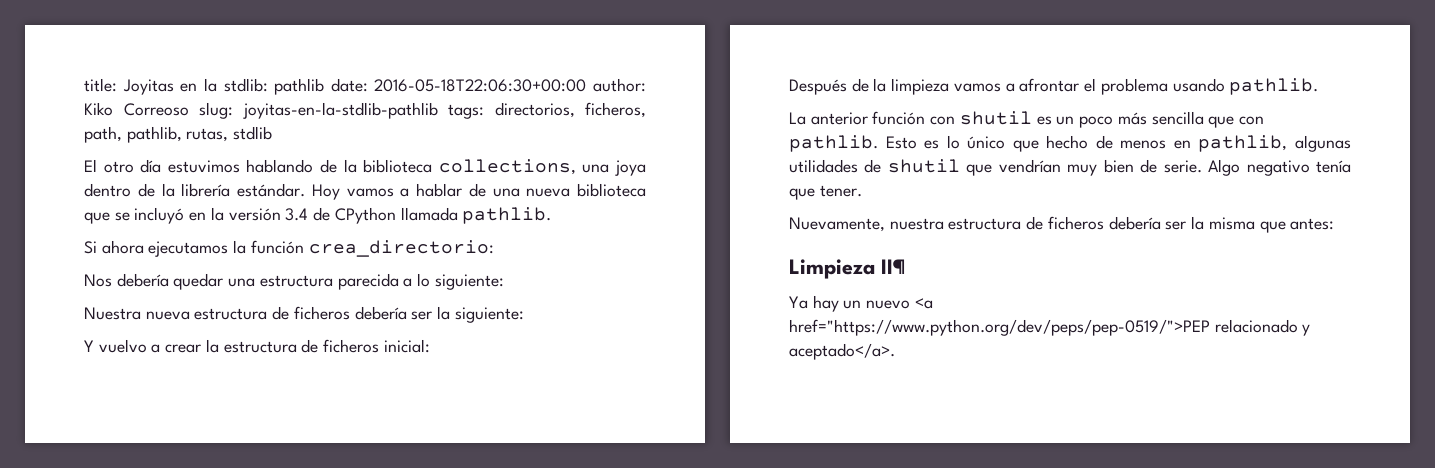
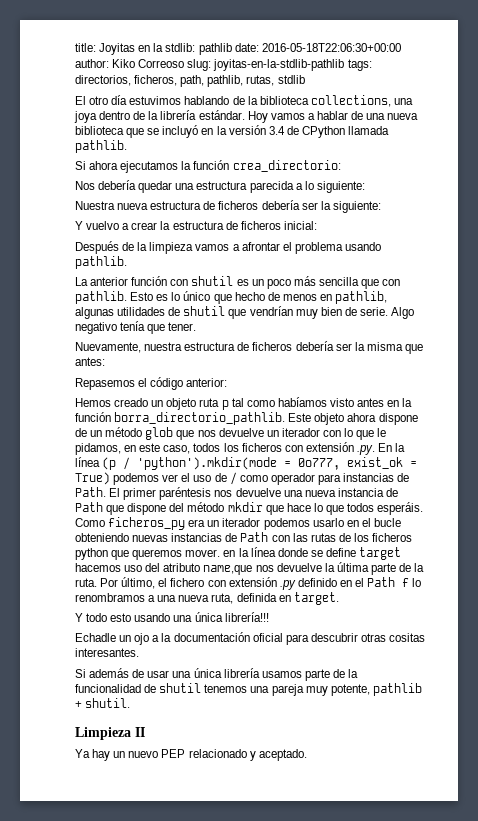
(1335, 224) none -> [75,377,228,390] [75,397,413,410] [75,412,418,425] [75,427,387,440] [75,442,406,455] [75,457,418,470] [75,472,410,485] [75,487,398,500] [75,502,424,515] [75,517,401,530] [75,532,413,542] [75,547,402,560] [75,562,425,575] [75,577,422,590] [75,592,339,605] [75,612,269,622] [75,632,426,645] [75,648,139,657] [75,668,359,681] [75,683,422,696] [75,698,131,708] // Repasemos el código anterior: // Hemos creado un objeto ruta p tal como habíamos visto antes en la función borra_directorio_pathlib. Este objeto ahora dispone de un método glob que nos devuelve un iterador con lo que le pidamos, en este caso, todos los ficheros con extensión .py. En la línea (p / 'python').mkdir(mode = 0o777, exist_ok = True) podemos ver el uso de / como operador para instancias de Path. El primer paréntesis nos devuelve una nueva instancia de Path que dispone del método mkdir que hace lo que todos esperáis. Como ficheros_py era un iterador podemos usarlo en el bucle obteniendo nuevas instancias de Path con las rutas de los ficheros python que queremos mover. en la línea donde se define target hacemos uso del atributo name,que nos devuelve la última parte de la ruta. Por último, el fichero con extensión .py definido en el Path f lo renombramos a una nueva ruta, definida en target. // Y todo esto usando una única librería!!! // Echadle un ojo a la documentación oficial para descubrir otras cositas interesantes. // Si además de usar una única librería usamos parte de la funcionalidad de shutil tenemos una pareja muy potente, pathlib + shutil.
[881,259,905,274] II¶ -> [135,727,145,737] II
[914,298,933,309] [789,319,1210,336] <a href="https://www.python.org/dev/peps/pep-0519/">PEP -> [161,749,186,758] PEP
[789,343,895,360] aceptado</a>. -> [258,749,307,761] aceptado.

